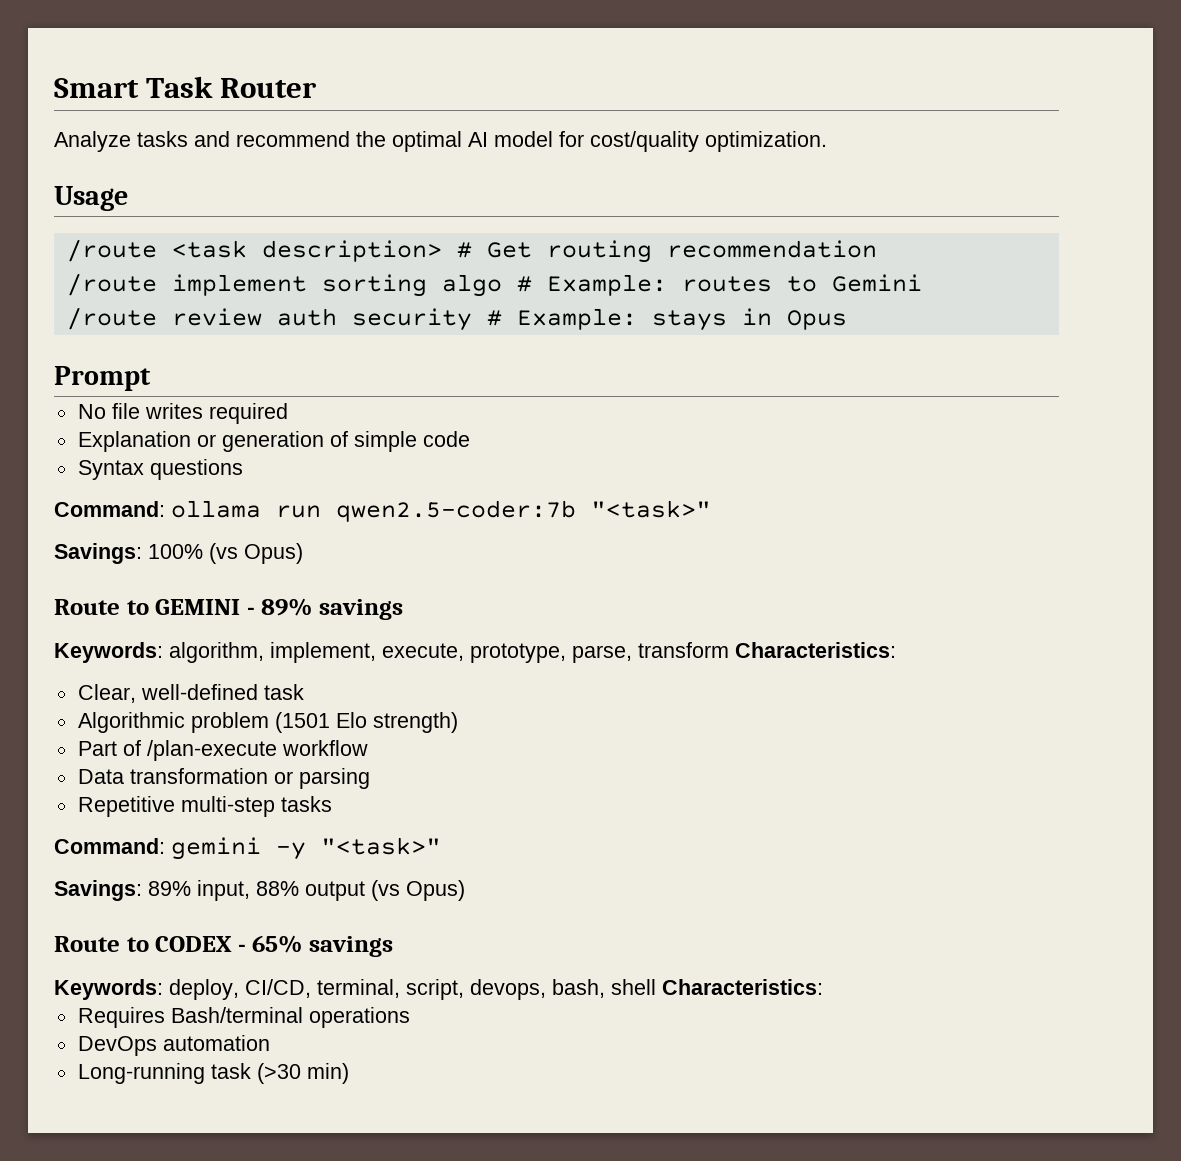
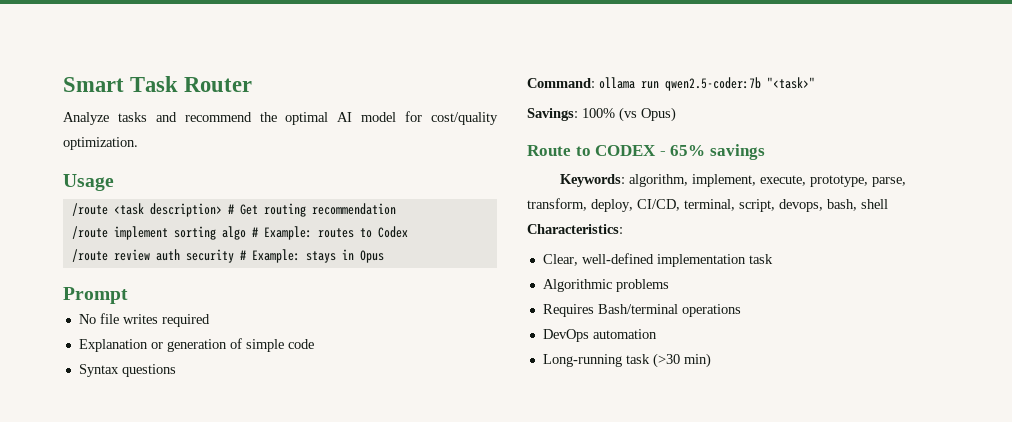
[831,274,922,292] Gemini -> [377,226,408,238] Codex
[155,598,313,616] GEMINI - 89% -> [595,145,706,156] CODEX - 65%
[638,642,896,658] [77,684,304,703] [77,712,458,733] [77,740,368,761] [77,768,370,789] [77,796,332,817] [54,837,441,860] [54,880,465,901] [54,935,394,957] [54,979,163,1000] transform Characteristics: // Clear, well-defined task // Algorithmic problem (1501 Elo strength) // Part of /plan-execute workflow // Data transformation or parsing // Repetitive multi-step tasks // Command: gemini -y "<task>" // Savings: 89% input, 88% output (vs Opus) // Route to CODEX - 65% savings // Keywords: -> [527,198,587,211] transform,
(823, 987) none -> [542,253,773,267] [542,279,669,292] // Clear, well-defined implementation task // Algorithmic problems

